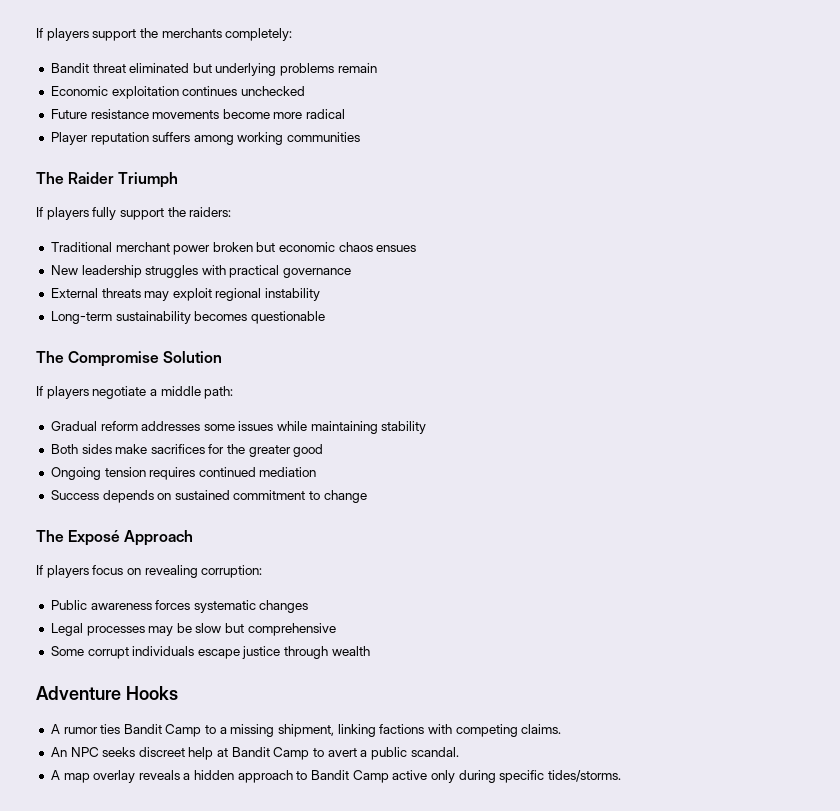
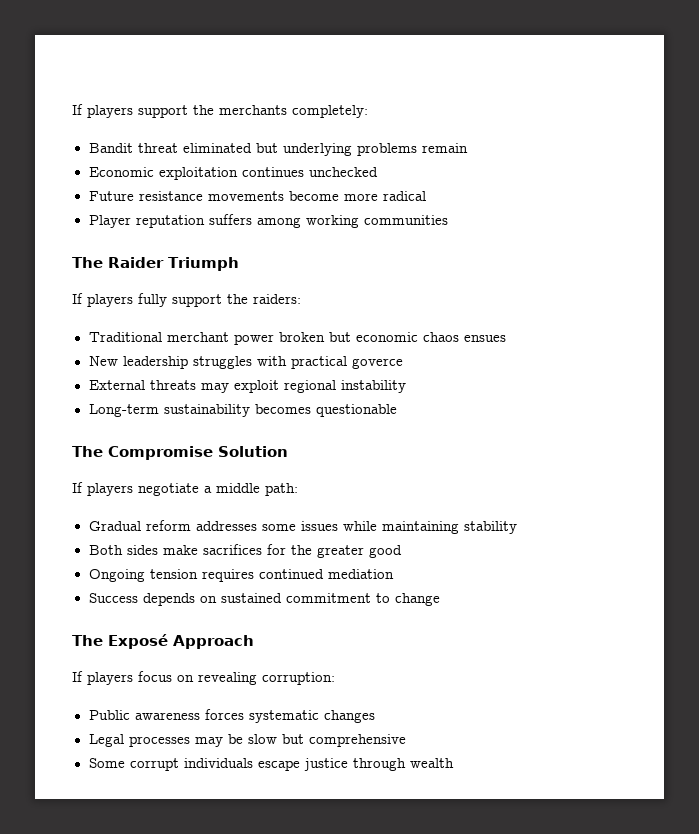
[283,268,352,278] governance -> [351,358,403,369] goverce
[36,686,178,700] [50,724,562,737] [50,747,459,760] [50,770,621,783] // Adventure Hooks // A rumor ties Bandit Camp to a missing shipment, linking factions with competing claims. // An NPC seeks discreet help at Bandit Camp to avert a public scandal. // A map overlay reveals a hidden approach to Bandit Camp active only during specific tides/storms. -> (454, 763) none

